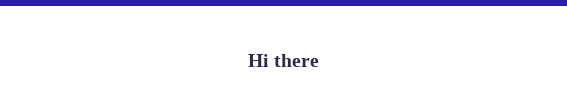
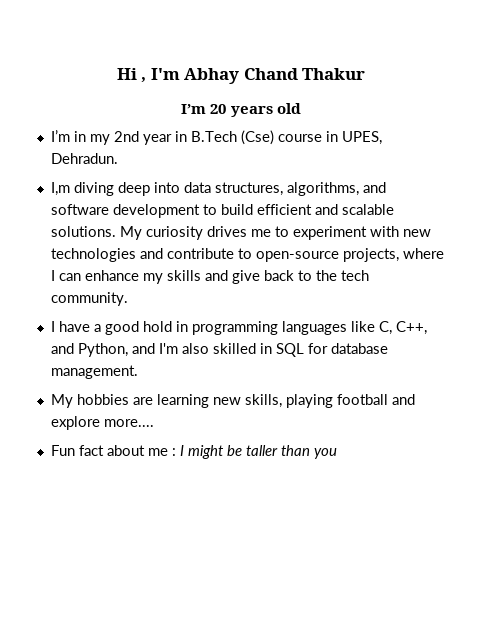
[273,54,319,67] there -> [141,68,366,84] [181,103,301,117] [50,130,382,145] [50,153,118,164] [50,182,386,196] [50,204,394,218] [50,226,431,240] [50,248,444,262] [50,270,369,284] [50,292,128,306] [50,321,427,335] [50,343,388,357] [50,365,138,379] [50,394,415,408] [50,416,154,430] [50,445,337,459] , I'm Abhay Chand Thakur // I’m 20 years old // I’m in my 2nd year in B.Tech (Cse) course in UPES, Dehradun. // I,m diving deep into data structures, algorithms, and software development to build efficient and scalable solutions. My curiosity drives me to experiment with new technologies and contribute to open-source projects, where I can enhance my skills and give back to the tech community. // I have a good hold in programming languages like C, C++, and Python, and I'm also skilled in SQL for database management. // My hobbies are learning new skills, playing football and explore more.... // Fun fact about me : I might be taller than you

